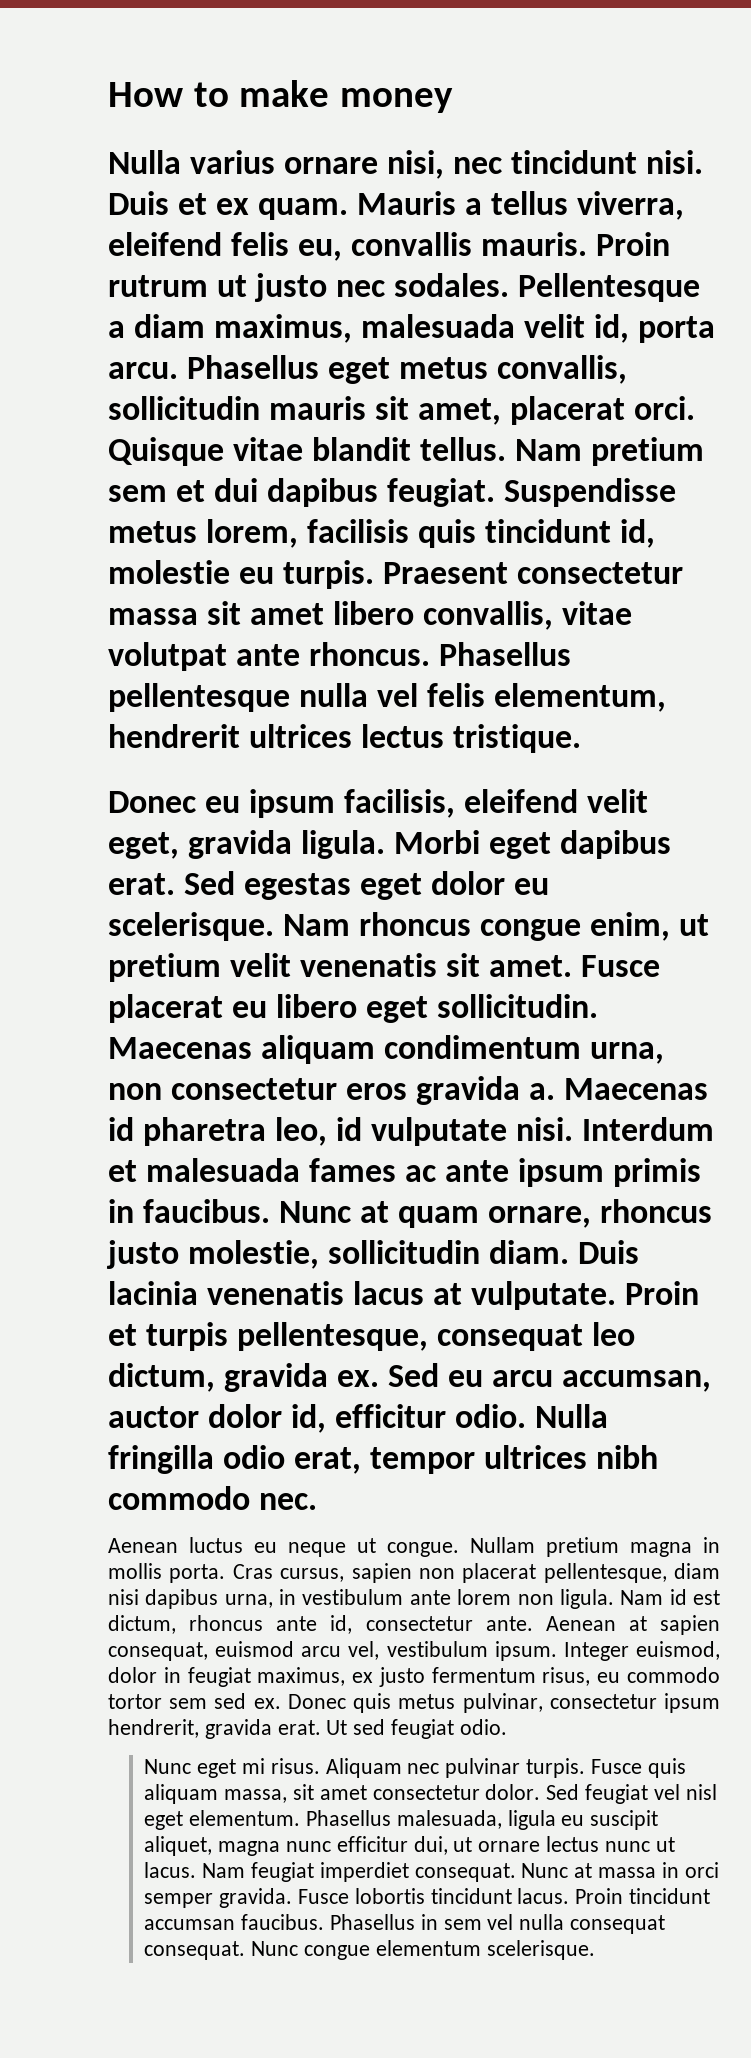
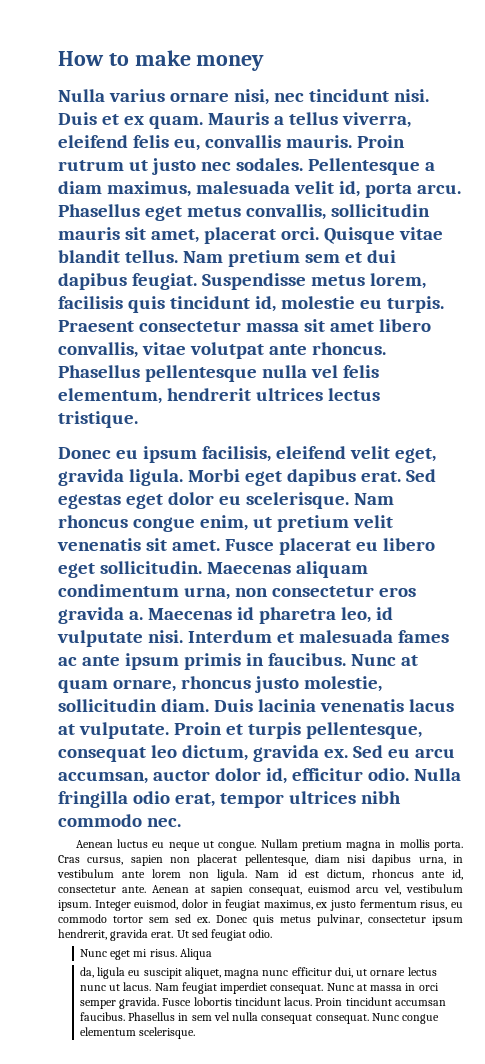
[325,1758,686,1778] [144,1784,717,1804] [144,1810,502,1830] Aliquam nec pulvinar turpis. Fusce quis aliquam massa, sit amet consectetur dolor. Sed feugiat vel nisl eget elementum. Phasellus malesuada, -> [179,948,212,960] [79,967,94,978] Aliqua // da,

